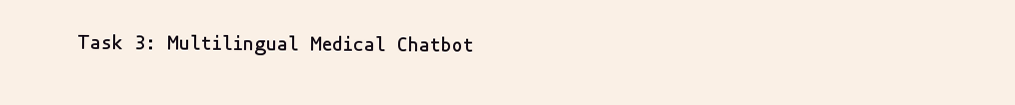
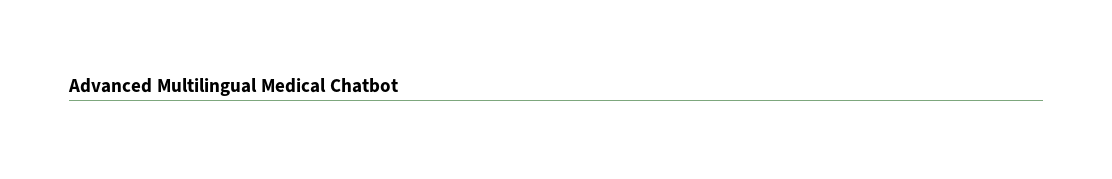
[77,33,157,50] Task 3: -> [68,78,152,93] Advanced

